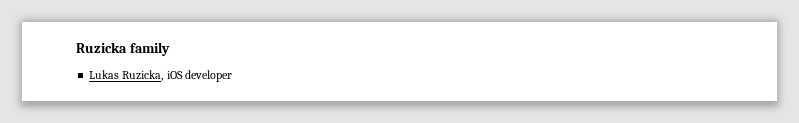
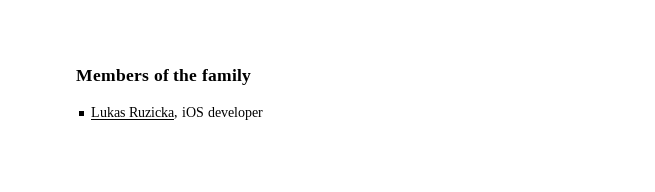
[76,42,127,53] Ruzicka -> [76,69,198,81] Members of the

